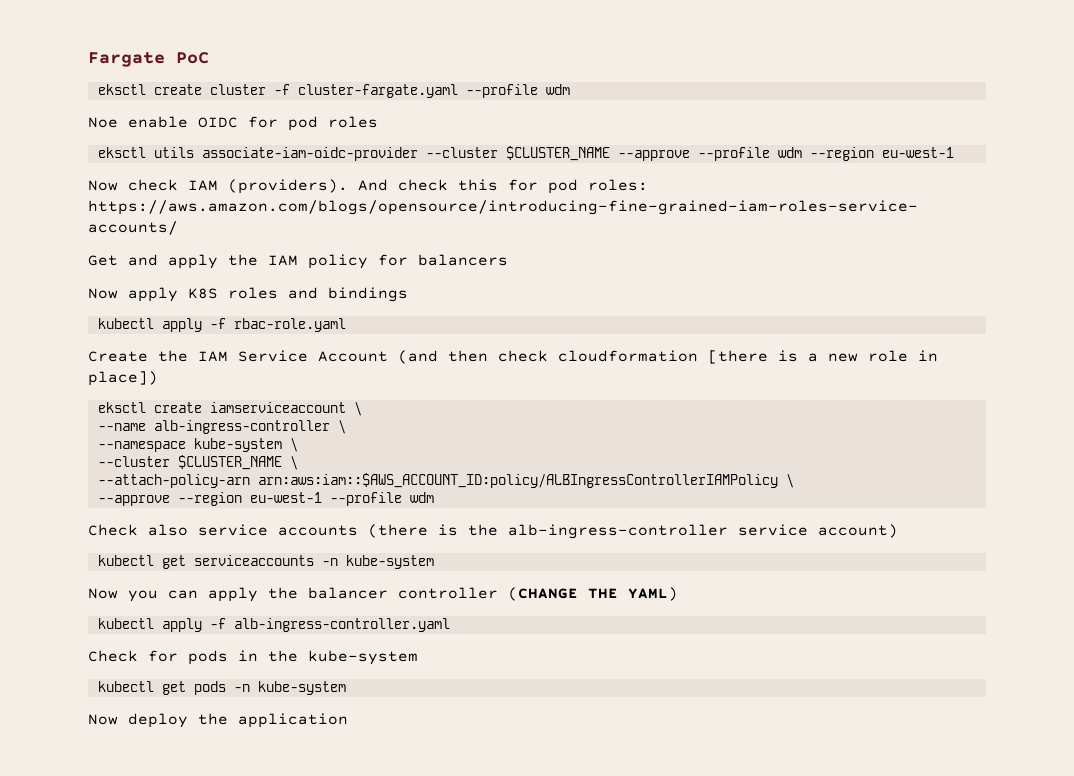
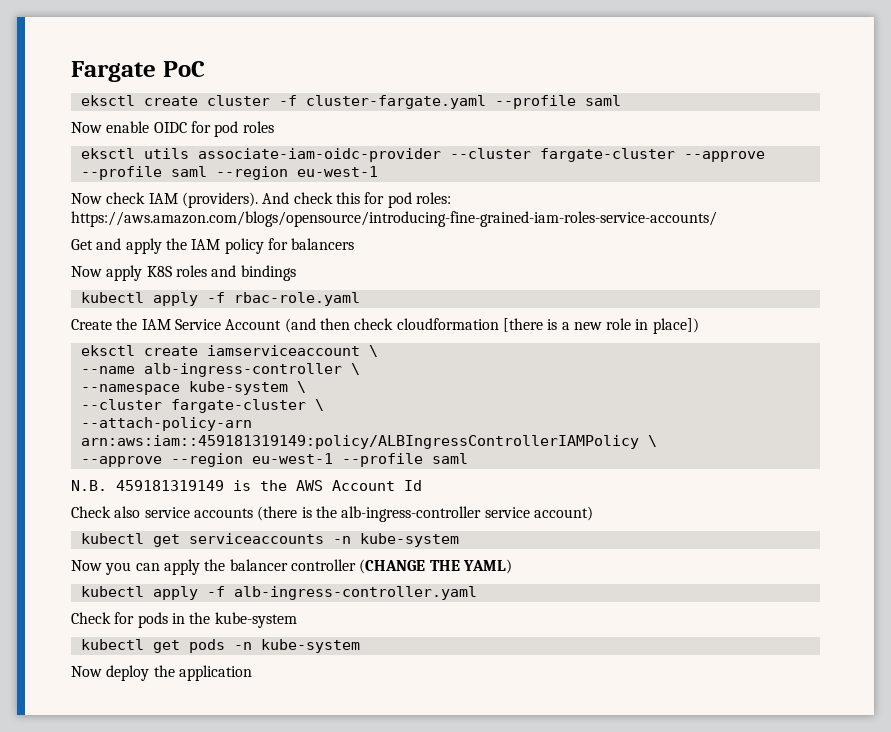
[545,84,570,95] [88,117,118,128] wdm // Noe -> [584,95,621,106] [71,122,102,133] saml // Now
[505,146,610,161] $CLUSTER_NAME -> [539,148,675,162] fargate-cluster
[777,147,802,158] wdm -> [170,166,207,177] saml
[177,455,282,470] $CLUSTER_NAME -> [170,399,306,413] fargate-cluster
[257,473,778,488] arn:aws:iam::$AWS_ACCOUNT_ID:policy/ALBIngressControllerIAMPolicy -> [80,435,639,449] arn:aws:iam::459181319149:policy/ALBIngressControllerIAMPolicy
[409,492,434,503] wdm -> [431,453,468,464] [71,480,422,491] saml // N.B. 459181319149 is the AWS Account Id

